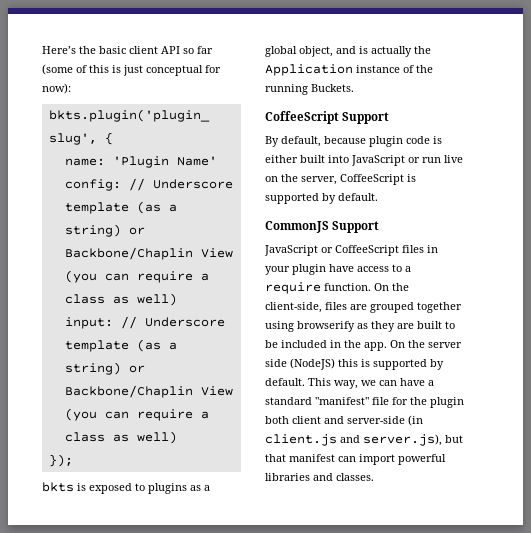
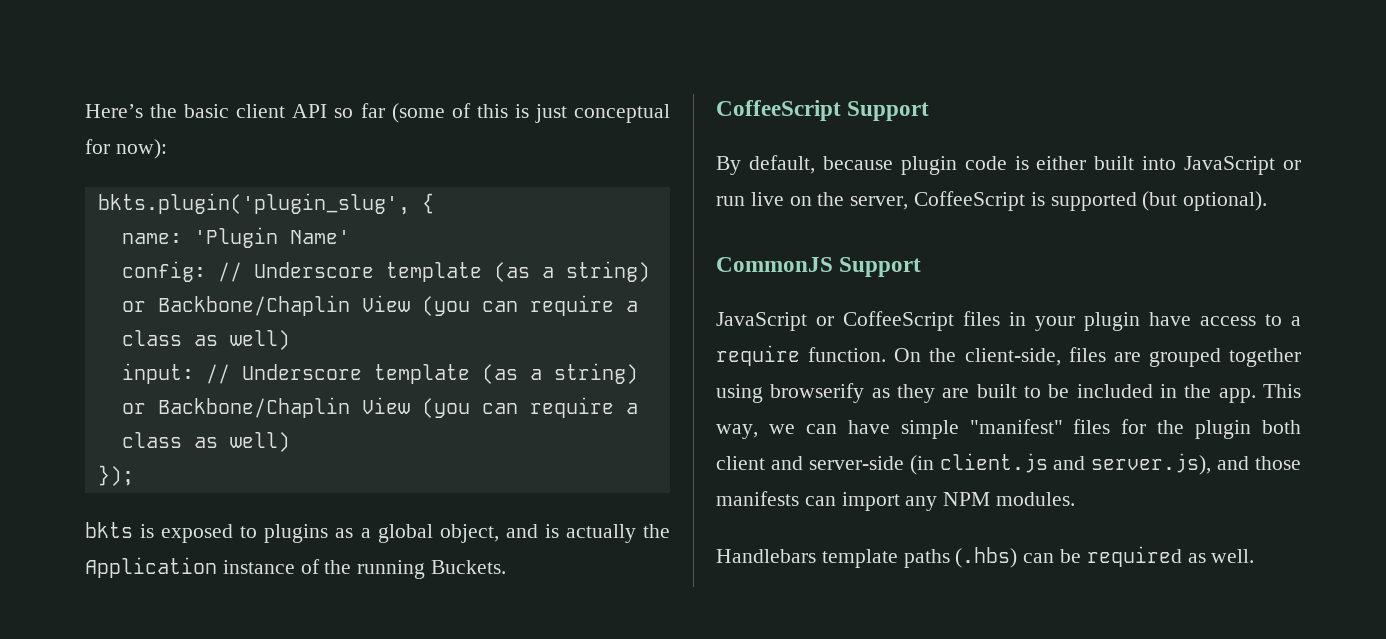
[322,193,378,204] by default. -> [1142,191,1268,211] (but optional).
[390,340,462,348] [265,358,444,370] [265,378,305,386] On the server side (NodeJS) this is supported by default. -> (1256, 395) none
[428,380,434,386] [265,397,389,405] a standard "manifest" file -> [900,419,1111,439] simple "manifest" files
[445,435,463,443] [265,454,446,465] [265,473,374,481] but that manifest can import powerful libraries and classes. -> [1217,456,1301,470] [716,491,1076,511] [716,546,1255,568] and those manifests can import any NPM modules. // Handlebars template paths (.hbs) can be required as well.

